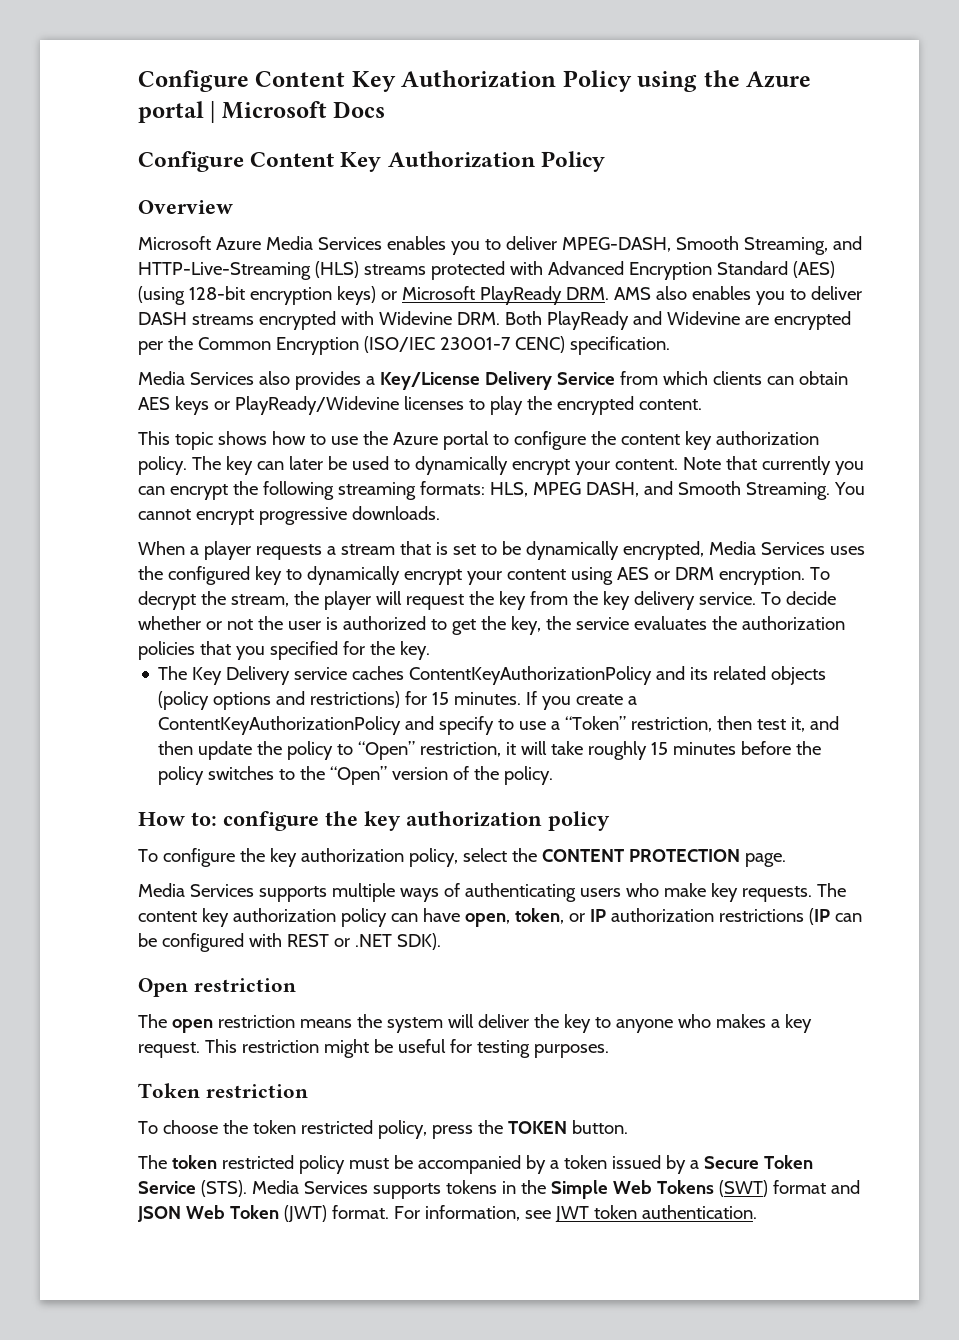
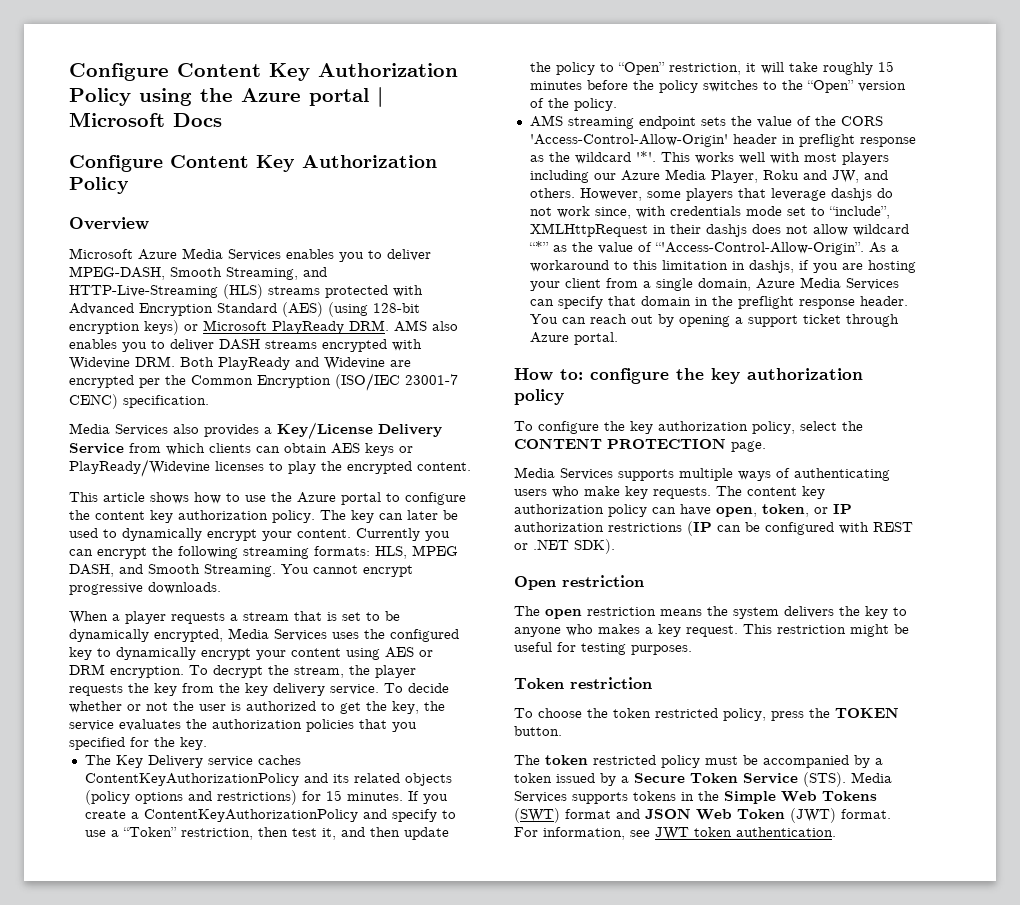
[174,432,213,450] topic -> [103,492,145,502] article
[682,456,831,475] Note that currently -> [356,528,420,541] Currently
[375,591,464,610] will request -> [69,684,123,696] requests
(554, 775) none -> [529,115,883,129] [529,134,916,147] [529,151,889,165] [529,169,888,183] [529,188,893,201] [529,206,890,219] [529,223,909,237] [528,241,899,255] [529,260,916,273] [529,277,899,291] [529,296,908,309] [529,314,899,327] [529,332,618,345] // AMS streaming endpoint sets the value of the CORS 'Access-Control-Allow-Origin' header in preflight response as the wildcard '*'. This works well with most players including our Azure Media Player, Roku and JW, and others. However, some players that leverage dashjs do not work since, with credentials mode set to “include”, XMLHttpRequest in their dashjs does not allow wildcard “*” as the value of “'Access-Control-Allow-Origin”. As a workaround to this limitation in dashjs, if you are hosting your client from a single domain, Azure Media Services can specify that domain in the preflight response header. You can reach out by opening a support ticket through Azure portal.
[447,1014,529,1028] will deliver -> [784,606,834,618] delivers

